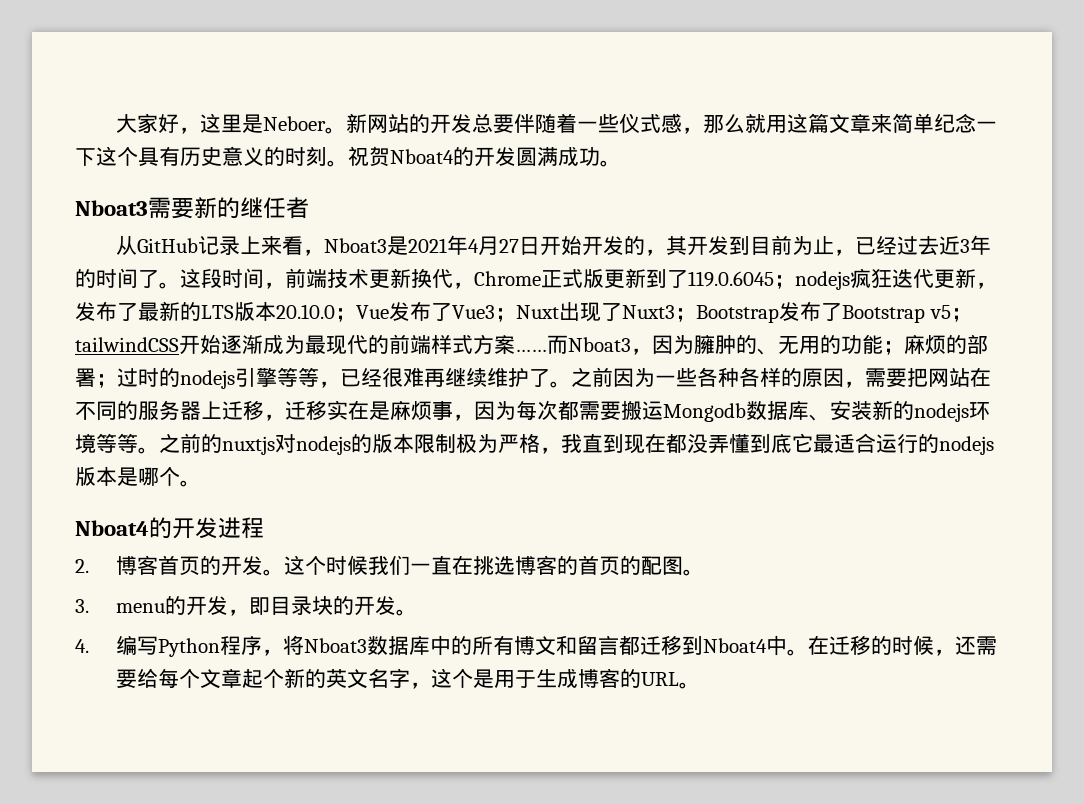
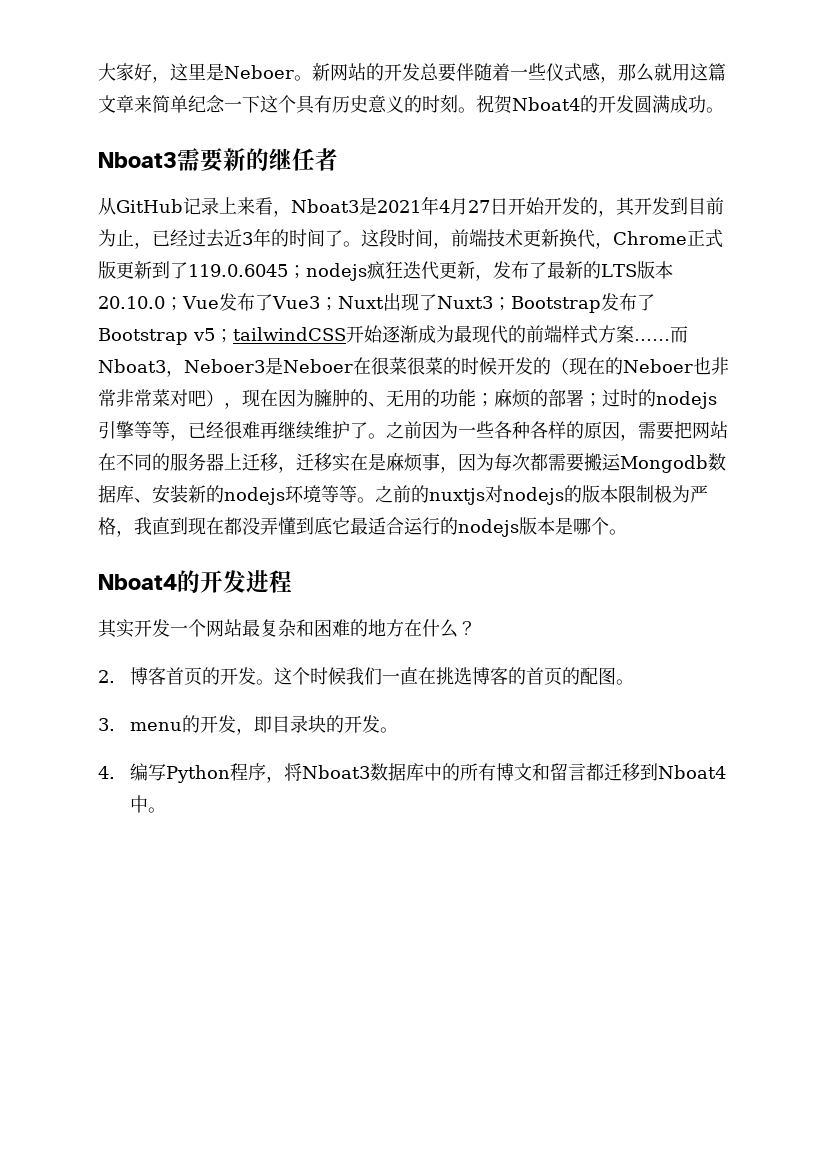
(652, 351) none -> [184,357,729,375] [98,389,278,409] Neboer3是Neboer在很菜很菜的时候开发的（现在的Neboer也非常非常菜对吧），现在
(264, 528) none -> [98,619,476,638] // 其实开发一个网站最复杂和困难的地方在什么？
[807,635,997,656] [115,668,700,689] 在迁移的时候，还需要给每个文章起个新的英文名字，这个是用于生成博客的URL。 -> (166, 810) none

